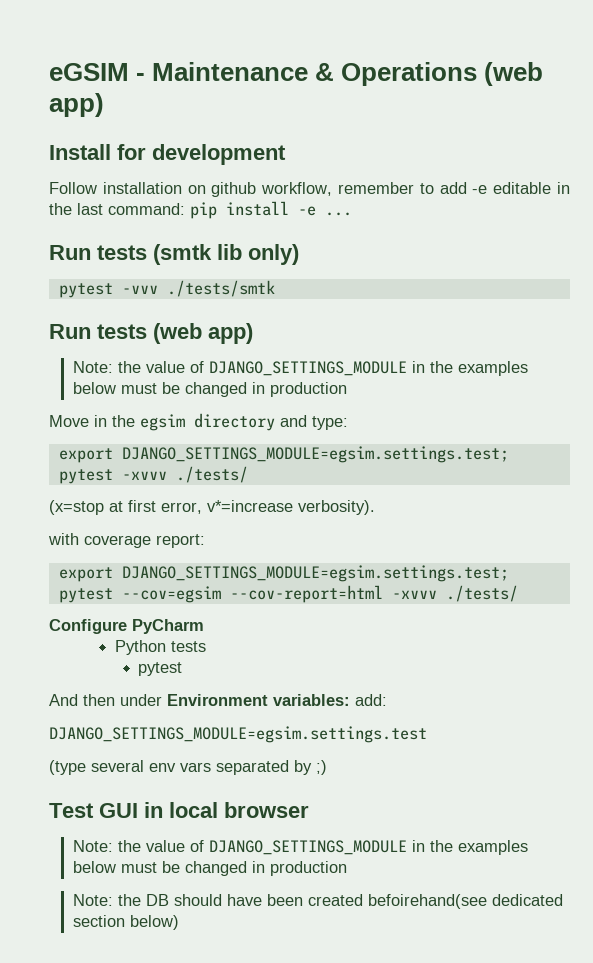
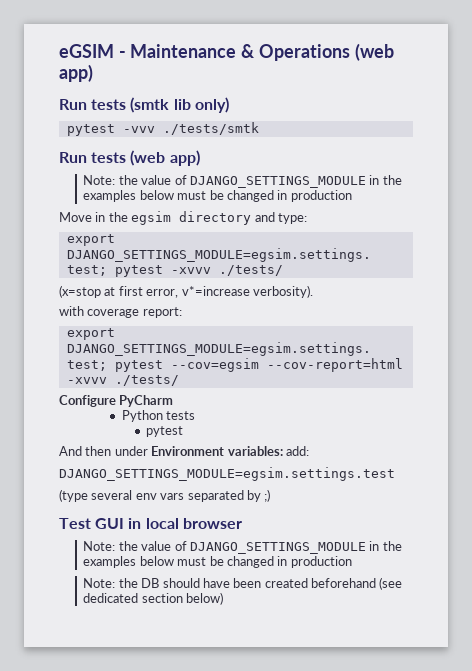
[49,144,286,165] [49,182,571,197] [49,201,352,219] // Install for development // Follow installation on github workflow, remember to add -e editable in the last command: pip install -e ... -> (93, 73) none
[367,894,487,909] befoirehand(see -> [311,577,403,590] beforehand (see

